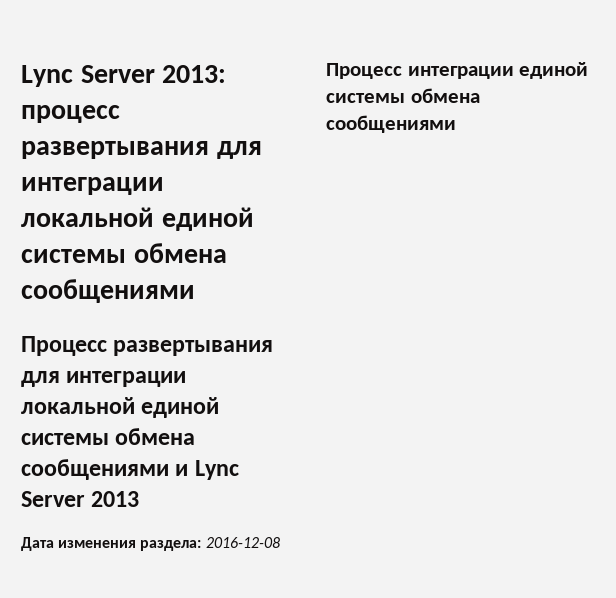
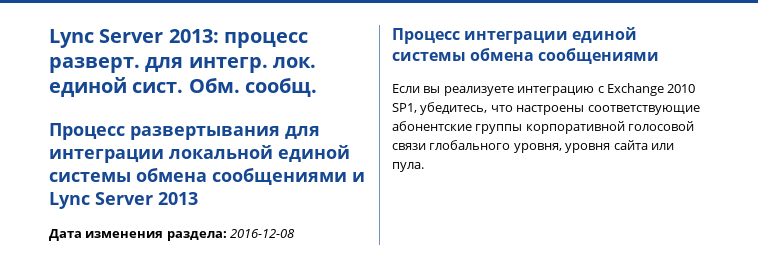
[21,141,262,159] [21,177,164,195] [21,207,254,231] [21,243,227,263] [21,279,195,303] развертывания для интеграции локальной единой системы обмена сообщениями -> [49,57,316,73] [49,77,317,97] разверт. для интегр. лок. единой сист. Обм. сообщ.
(456, 124) none -> [392,83,696,96] [392,102,700,115] [392,121,695,134] [392,140,674,153] [392,162,424,172] // Если вы реализуете интеграцию с Exchange 2010 SP1, убедитесь, что настроены соответствующие абонентские группы корпоративной голосовой связи глобального уровня, уровня сайта или пула.

